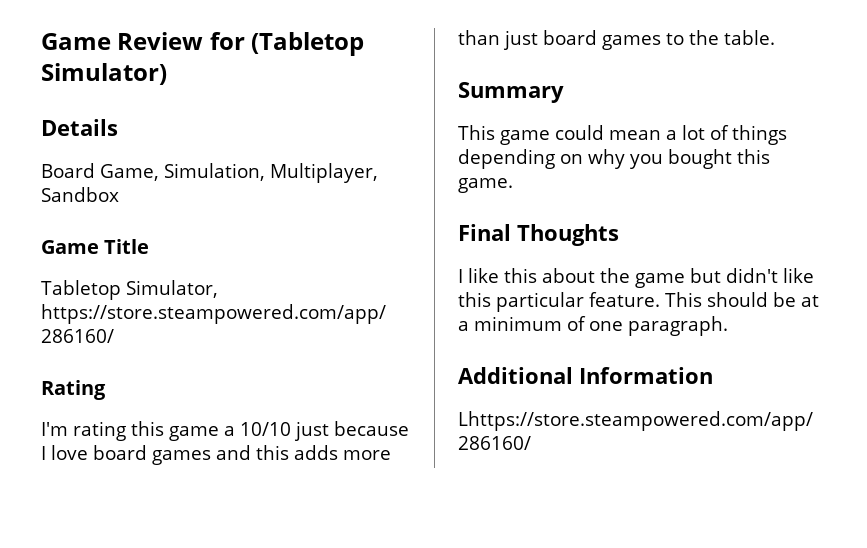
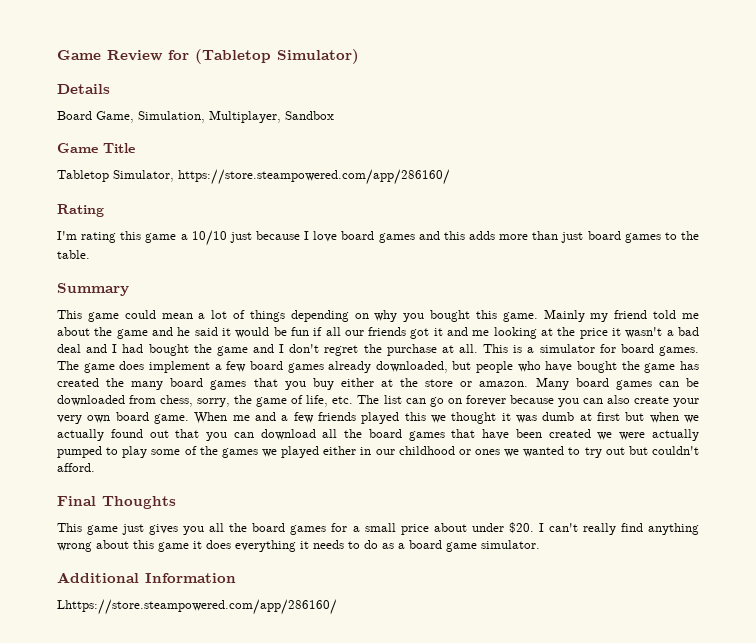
[458,224,619,246] [458,268,814,288] [458,292,819,312] [458,316,728,336] // Final Thoughts // I like this about the game but didn't like this particular feature. This should be at a minimum of one paragraph. -> [543,309,700,322] [57,327,700,339] [57,344,699,356] [57,361,699,373] [57,377,699,390] [57,395,699,407] [57,412,700,424] [57,429,699,441] [57,446,699,458] [57,463,95,472] [57,496,176,509] [57,522,699,535] [57,540,540,552] Mainly my friend told me about the game and he said it would be fun if all our friends got it and me looking at the price it wasn't a bad deal and I had bought the game and I don't regret the purchase at all. This is a simulator for board games. The game does implement a few board games already downloaded, but people who have bought the game has created the many board games that you buy either at the store or amazon. Many board games can be downloaded from chess, sorry, the game of life, etc. The list can go on forever because you can also create your very own board game. When me and a few friends played this we thought it was dumb at first but when we actually found out that you can download all the board games that have been created we were actually pumped to play some of the games we played either in our childhood or ones we wanted to try out but couldn't afford. // Final Thoughts // This game just gives you all the board games for a small price about under $20. I can't really find anything wrong about this game it does everything it needs to do as a board game simulator.

